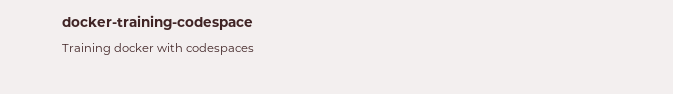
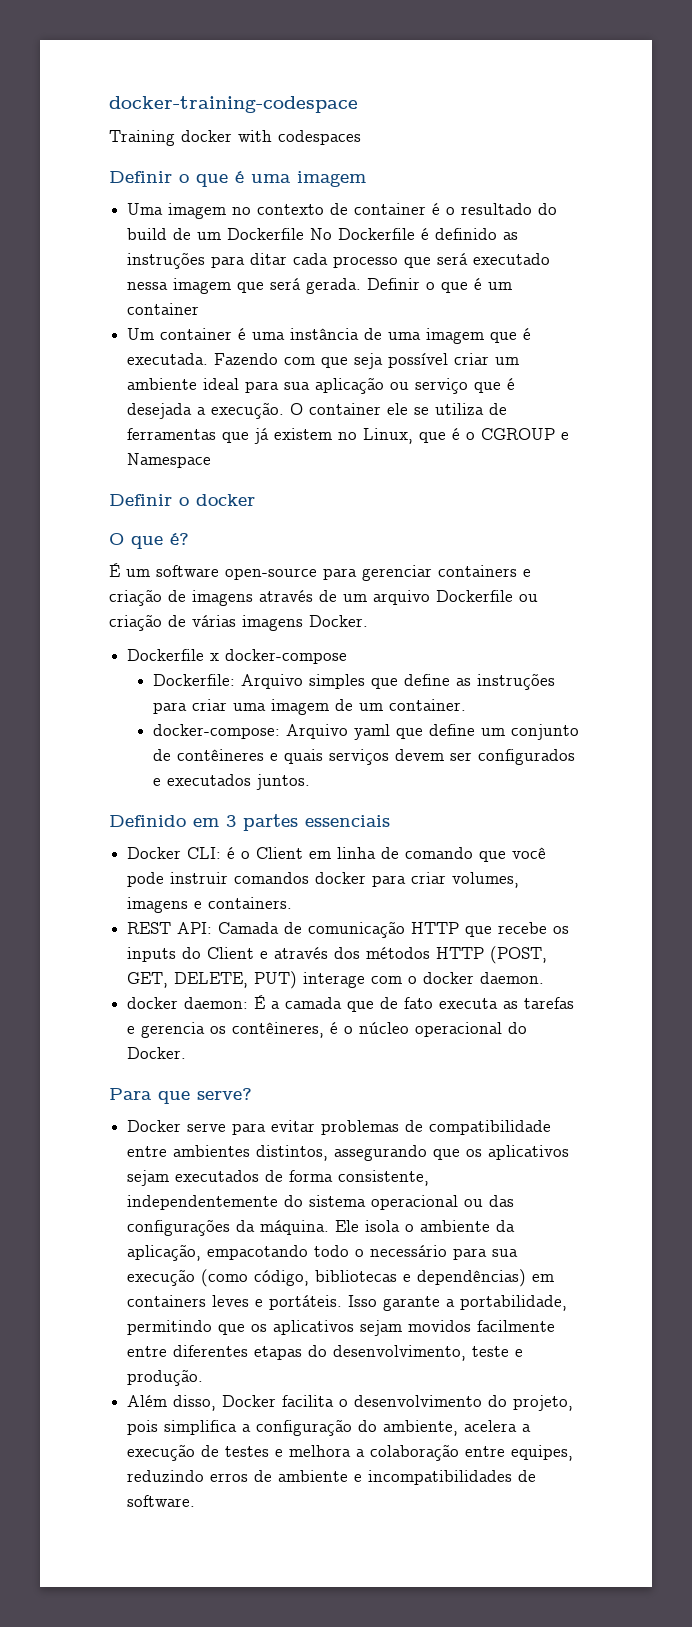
(255, 49) none -> [109,171,366,187] [127,203,558,219] [127,228,519,240] [127,252,551,269] [127,278,513,294] [127,303,200,315] [127,328,532,344] [127,353,520,369] [127,377,516,394] [127,402,508,419] [127,428,570,444] [127,453,212,468] [109,494,255,506] [109,533,189,549] [109,563,531,581] [109,589,538,606] [109,614,368,631] [127,649,348,664] [152,673,555,690] [152,699,466,715] [152,724,579,740] [152,749,575,765] [152,774,310,790] [109,814,390,831] [127,847,547,862] [127,872,520,888] [127,897,293,913] [127,921,570,938] [127,946,548,964] [127,971,545,989] [127,995,575,1012] [127,1022,528,1038] [127,1047,187,1059] [109,1088,252,1104] [127,1120,552,1135] [127,1145,570,1161] [127,1170,430,1186] [127,1195,515,1210] [127,1219,516,1236] [127,1244,519,1261] [127,1269,555,1287] [127,1295,568,1311] [127,1320,556,1336] [127,1345,524,1361] [127,1369,204,1386] [127,1395,574,1411] [127,1419,532,1436] [127,1444,574,1461] [127,1470,537,1485] [127,1495,196,1507] // Definir o que é uma imagem // Uma imagem no contexto de container é o resultado do build de um Dockerfile No Dockerfile é definido as instruções para ditar cada processo que será executado nessa imagem que será gerada. Definir o que é um container // Um container é uma instância de uma imagem que é executada. Fazendo com que seja possível criar um ambiente ideal para sua aplicação ou serviço que é desejada a execução. O container ele se utiliza de ferramentas que já existem no Linux, que é o CGROUP e Namespace // Definir o docker // O que é? // É um software open-source para gerenciar containers e criação de imagens através de um arquivo Dockerfile ou criação de várias imagens Docker. // Dockerfile x docker-compose // Dockerfile: Arquivo simples que define as instruções para criar uma imagem de um container. // docker-compose: Arquivo yaml que define um conjunto de contêineres e quais serviços devem ser configurados e executados juntos. // Definido em 3 partes essenciais // Docker CLI: é o Client em linha de comando que você pode instruir comandos docker para criar volumes, imagens e containers. // REST API: Camada de comunicação HTTP que recebe os inputs do Client e através dos métodos HTTP (POST, GET, DELETE, PUT) interage com o docker daemon. // docker daemon: É a camada que de fato executa as tarefas e gerencia os contêineres, é o núcleo operacional do Docker. // Para que serve? // Docker serve para evitar problemas de compatibilidade entre ambientes distintos, assegurando que os aplicativos sejam executados de forma consistente, independentemente do sistema operacional ou das configurações da máquina. Ele isola o ambiente da aplicação, empacotando todo o necessário para sua execução (como código, bibliotecas e dependências) em containers leves e portáteis. Isso garante a portabilidade, permitindo que os aplicativos sejam movidos facilmente entre diferentes etapas do desenvolvimento, teste e produção. // Além disso, Docker facilita o desenvolvimento do projeto, pois simplifica a configuração do ambiente, acelera a execução de testes e melhora a colaboração entre equipes, reduzindo erros de ambiente e incompatibilidades de software.

